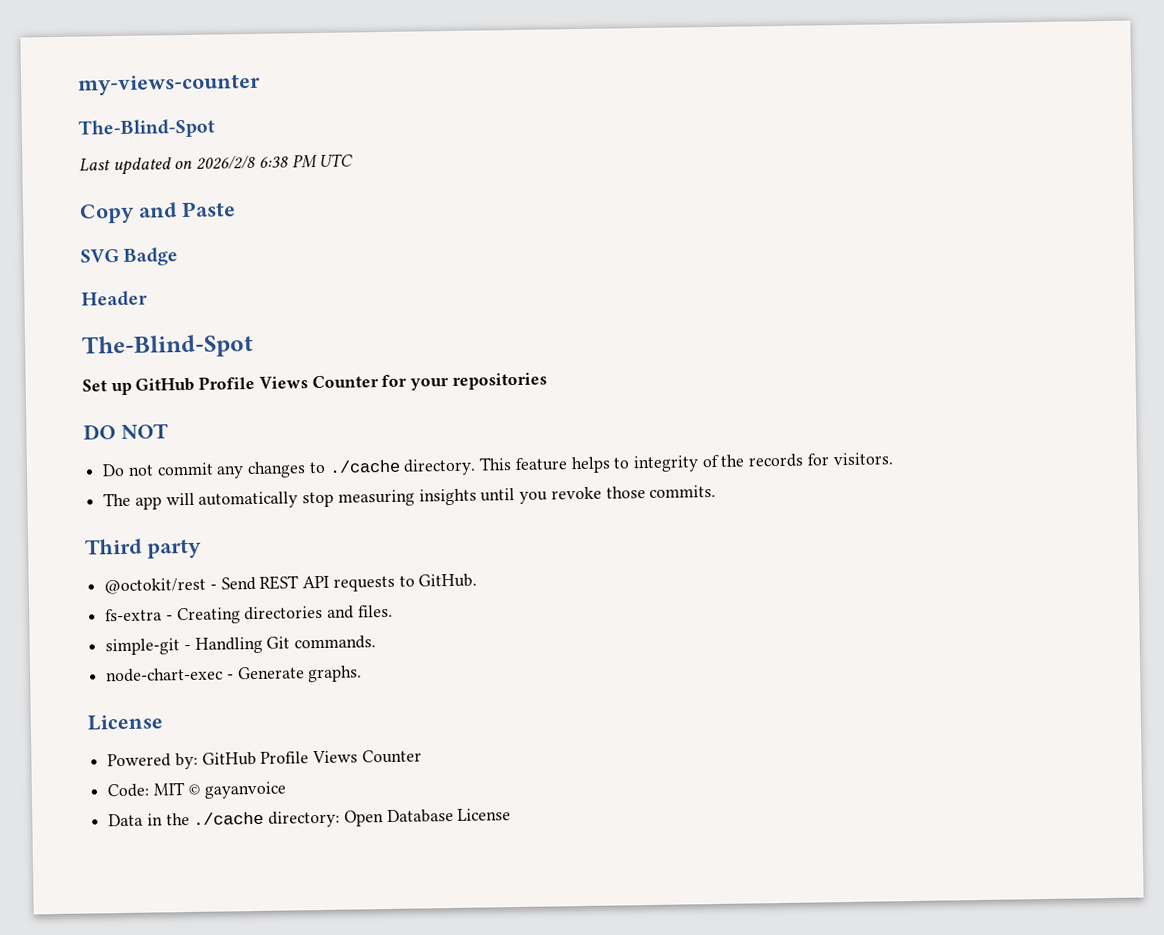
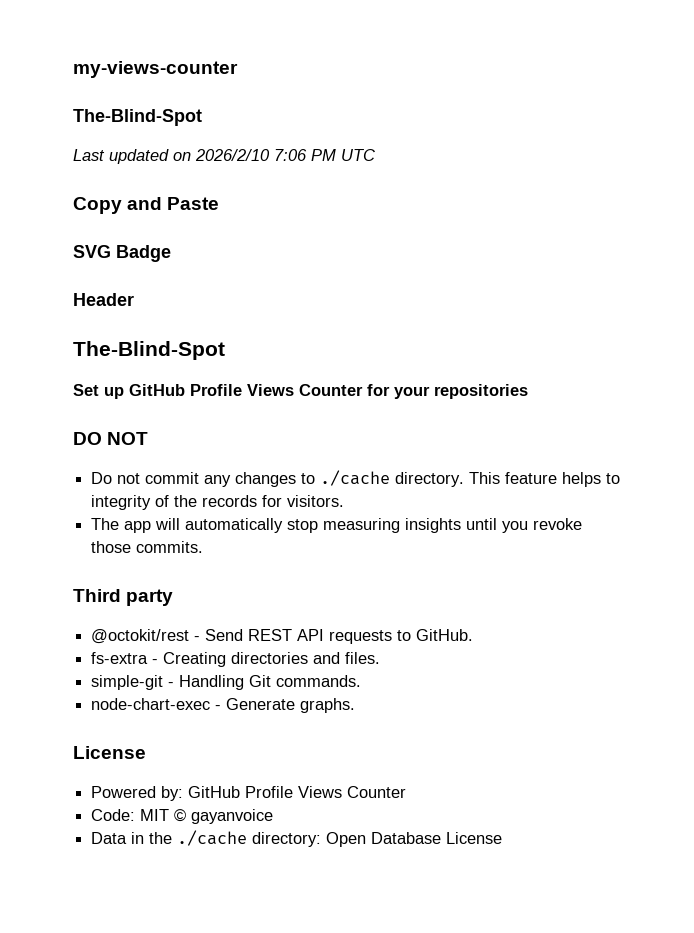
[196,154,289,170] 2026/2/8 6:38 -> [195,149,307,161] 2026/2/10 7:06

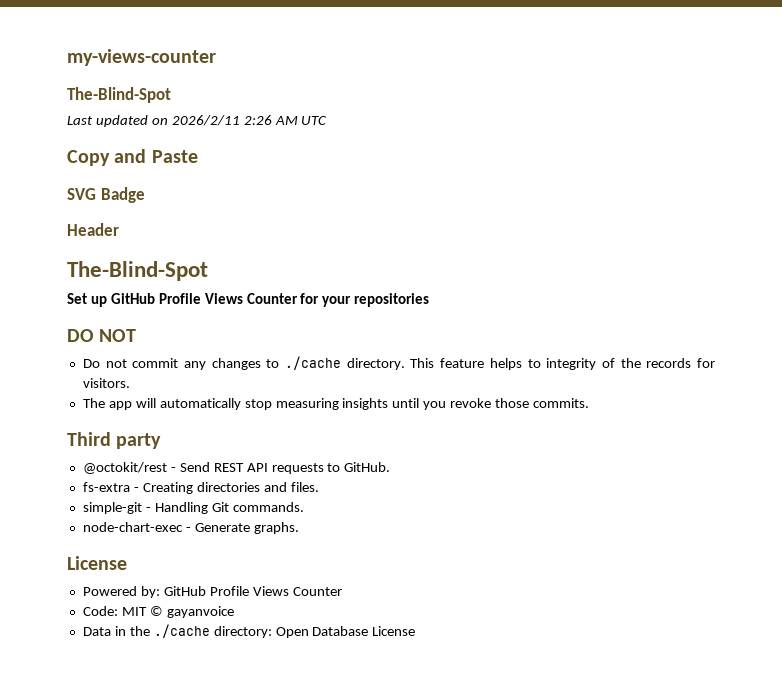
[195,149,336,161] 2026/2/10 7:06 PM -> [171,115,298,126] 2026/2/11 2:26 AM

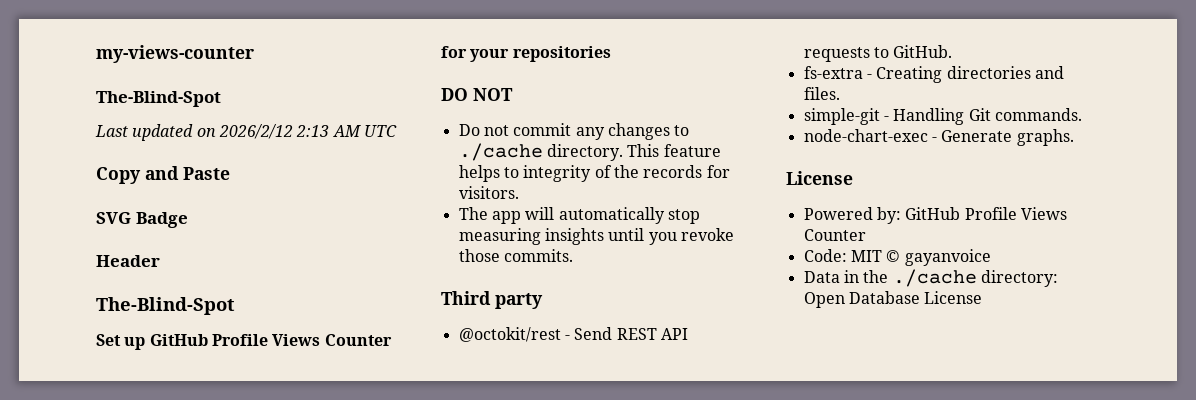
[171,115,272,126] 2026/2/11 2:26 -> [218,124,330,139] 2026/2/12 2:13

